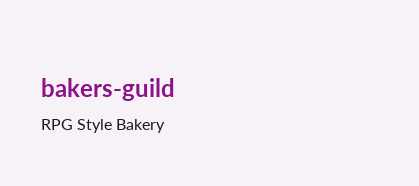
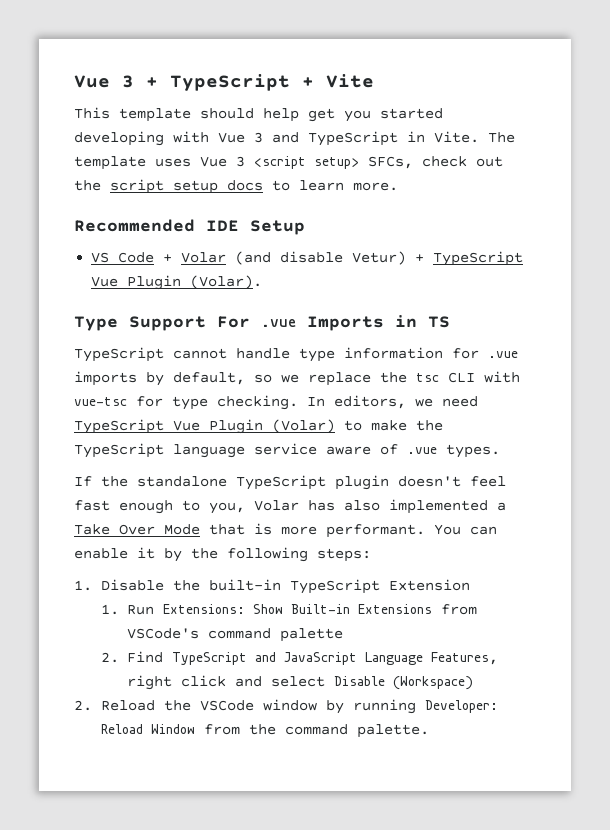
[41,78,175,101] [41,119,166,133] bakers-guild // RPG Style Bakery -> [74,74,374,91] [74,107,443,122] [74,131,515,146] [74,156,503,170] [74,179,398,194] [74,219,305,235] [91,251,524,266] [91,275,263,290] [74,315,450,331] [74,347,518,362] [74,371,520,386] [74,395,478,410] [74,419,443,434] [74,443,500,458] [74,475,506,490] [74,499,506,514] [74,523,497,538] [74,547,371,562] [74,579,470,594] [100,604,478,615] [127,628,344,642] [100,651,499,665] [127,675,474,690] [74,699,498,714] [100,724,429,738] Vue 3 + TypeScript + Vite // This template should help get you started developing with Vue 3 and TypeScript in Vite. The template uses Vue 3 <script setup> SFCs, check out the script setup docs to learn more. // Recommended IDE Setup // VS Code + Volar (and disable Vetur) + TypeScript Vue Plugin (Volar). // Type Support For .vue Imports in TS // TypeScript cannot handle type information for .vue imports by default, so we replace the tsc CLI with vue-tsc for type checking. In editors, we need TypeScript Vue Plugin (Volar) to make the TypeScript language service aware of .vue types. // If the standalone TypeScript plugin doesn't feel fast enough to you, Volar has also implemented a Take Over Mode that is more performant. You can enable it by the following steps: // 1. Disable the built-in TypeScript Extension // 1. Run Extensions: Show Built-in Extensions from VSCode's command palette // 2. Find TypeScript and JavaScript Language Features, right click and select Disable (Workspace) // 2. Reload the VSCode window by running Developer: Reload Window from the command palette.

